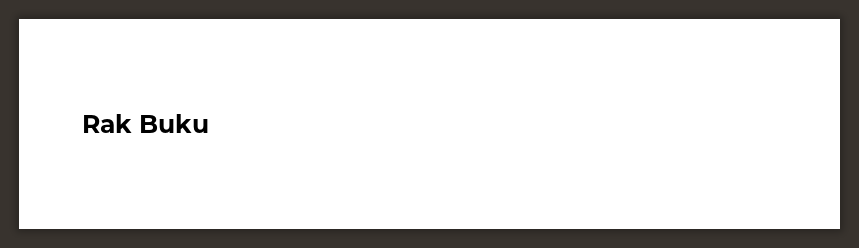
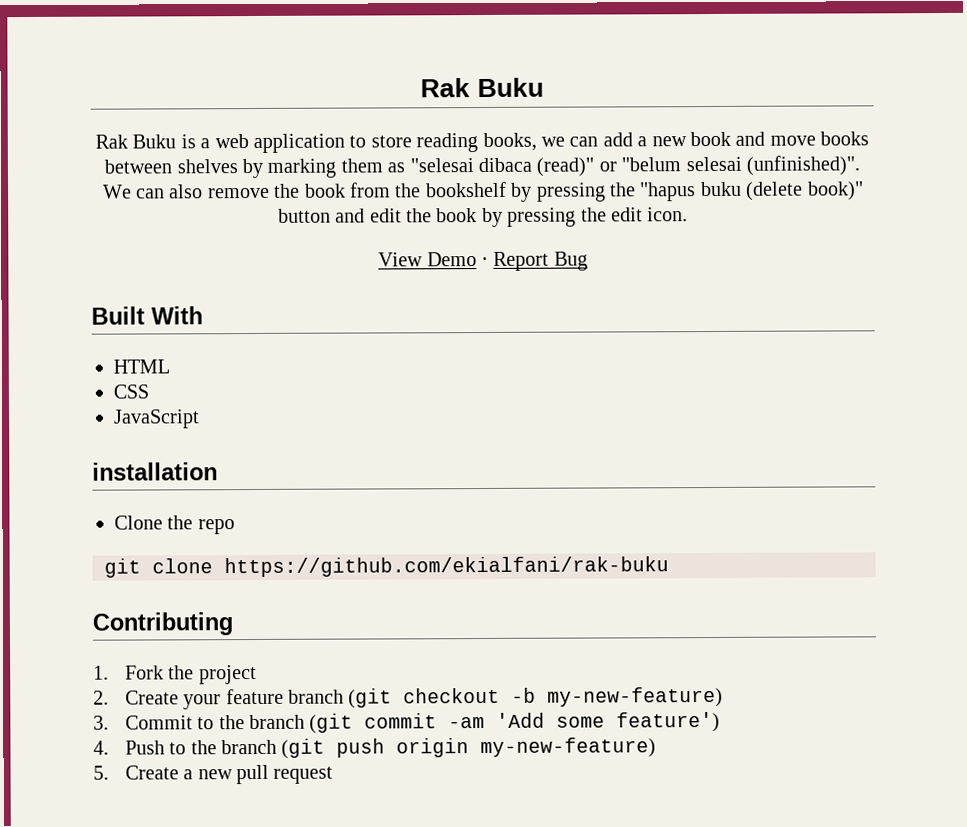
[82,114,209,133] Rak Buku -> [420,77,544,98] [94,131,870,154] [104,155,860,179] [101,181,864,202] [277,207,689,228] [378,251,588,271] [91,306,203,325] [113,359,170,374] [113,384,149,399] [113,409,200,429] [92,462,218,481] [114,515,235,535] [104,556,669,578] [92,612,233,636] [93,664,257,685] [93,686,724,710] [93,711,721,734] [93,737,657,759] [93,764,334,785] Rak Buku // Rak Buku is a web application to store reading books, we can add a new book and move books between shelves by marking them as "selesai dibaca (read)" or "belum selesai (unfinished)". We can also remove the book from the bookshelf by pressing the "hapus buku (delete book)" button and edit the book by pressing the edit icon. // View Demo · Report Bug // Built With // HTML // CSS // JavaScript // installation // Clone the repo // git clone https://github.com/ekialfani/rak-buku // Contributing // 1. Fork the project // 2. Create your feature branch (git checkout -b my-new-feature) // 3. Commit to the branch (git commit -am 'Add some feature') // 4. Push to the branch (git push origin my-new-feature) // 5. Create a new pull request

